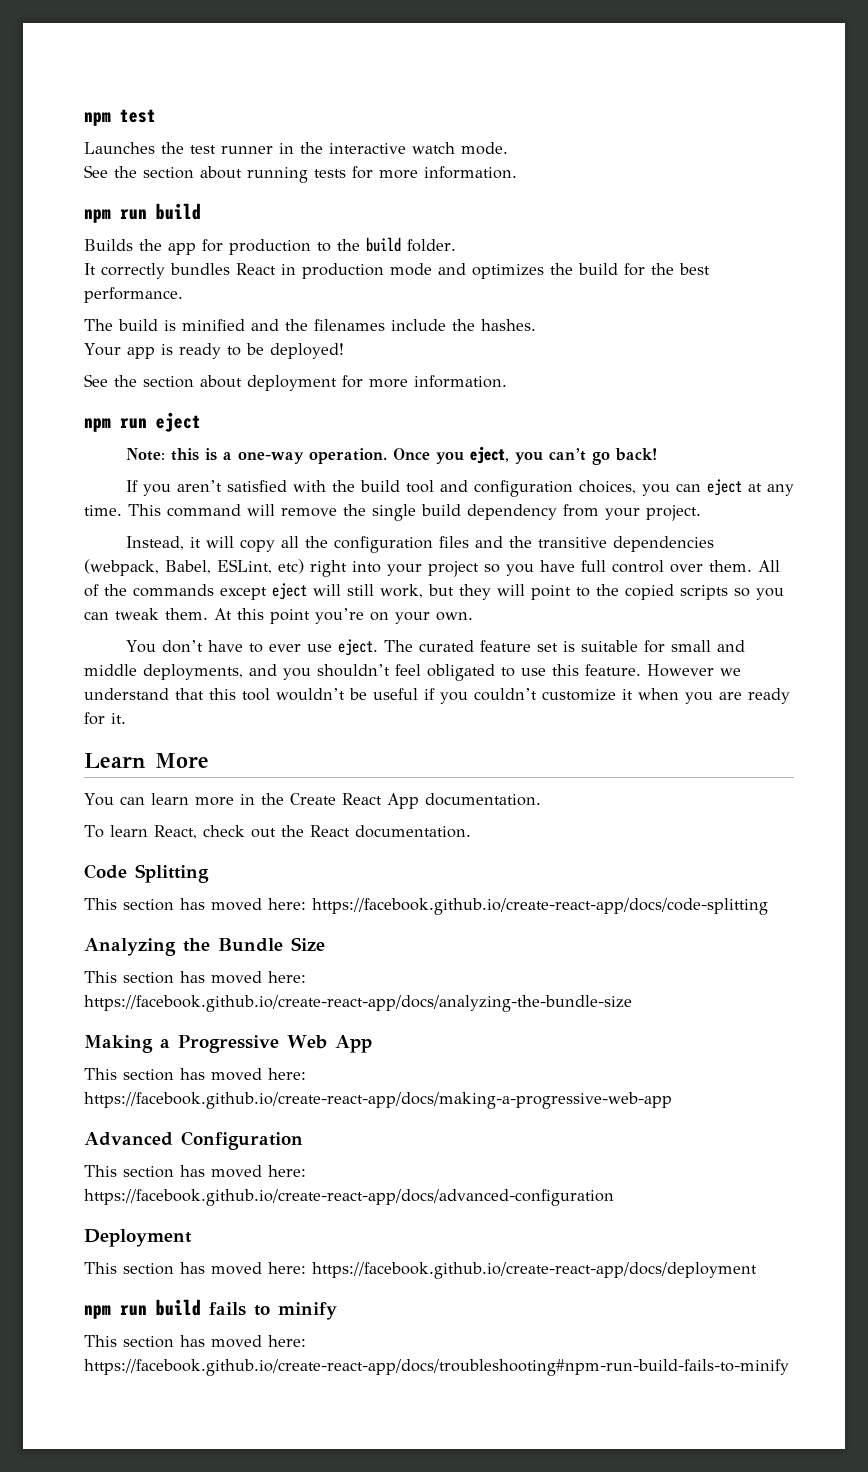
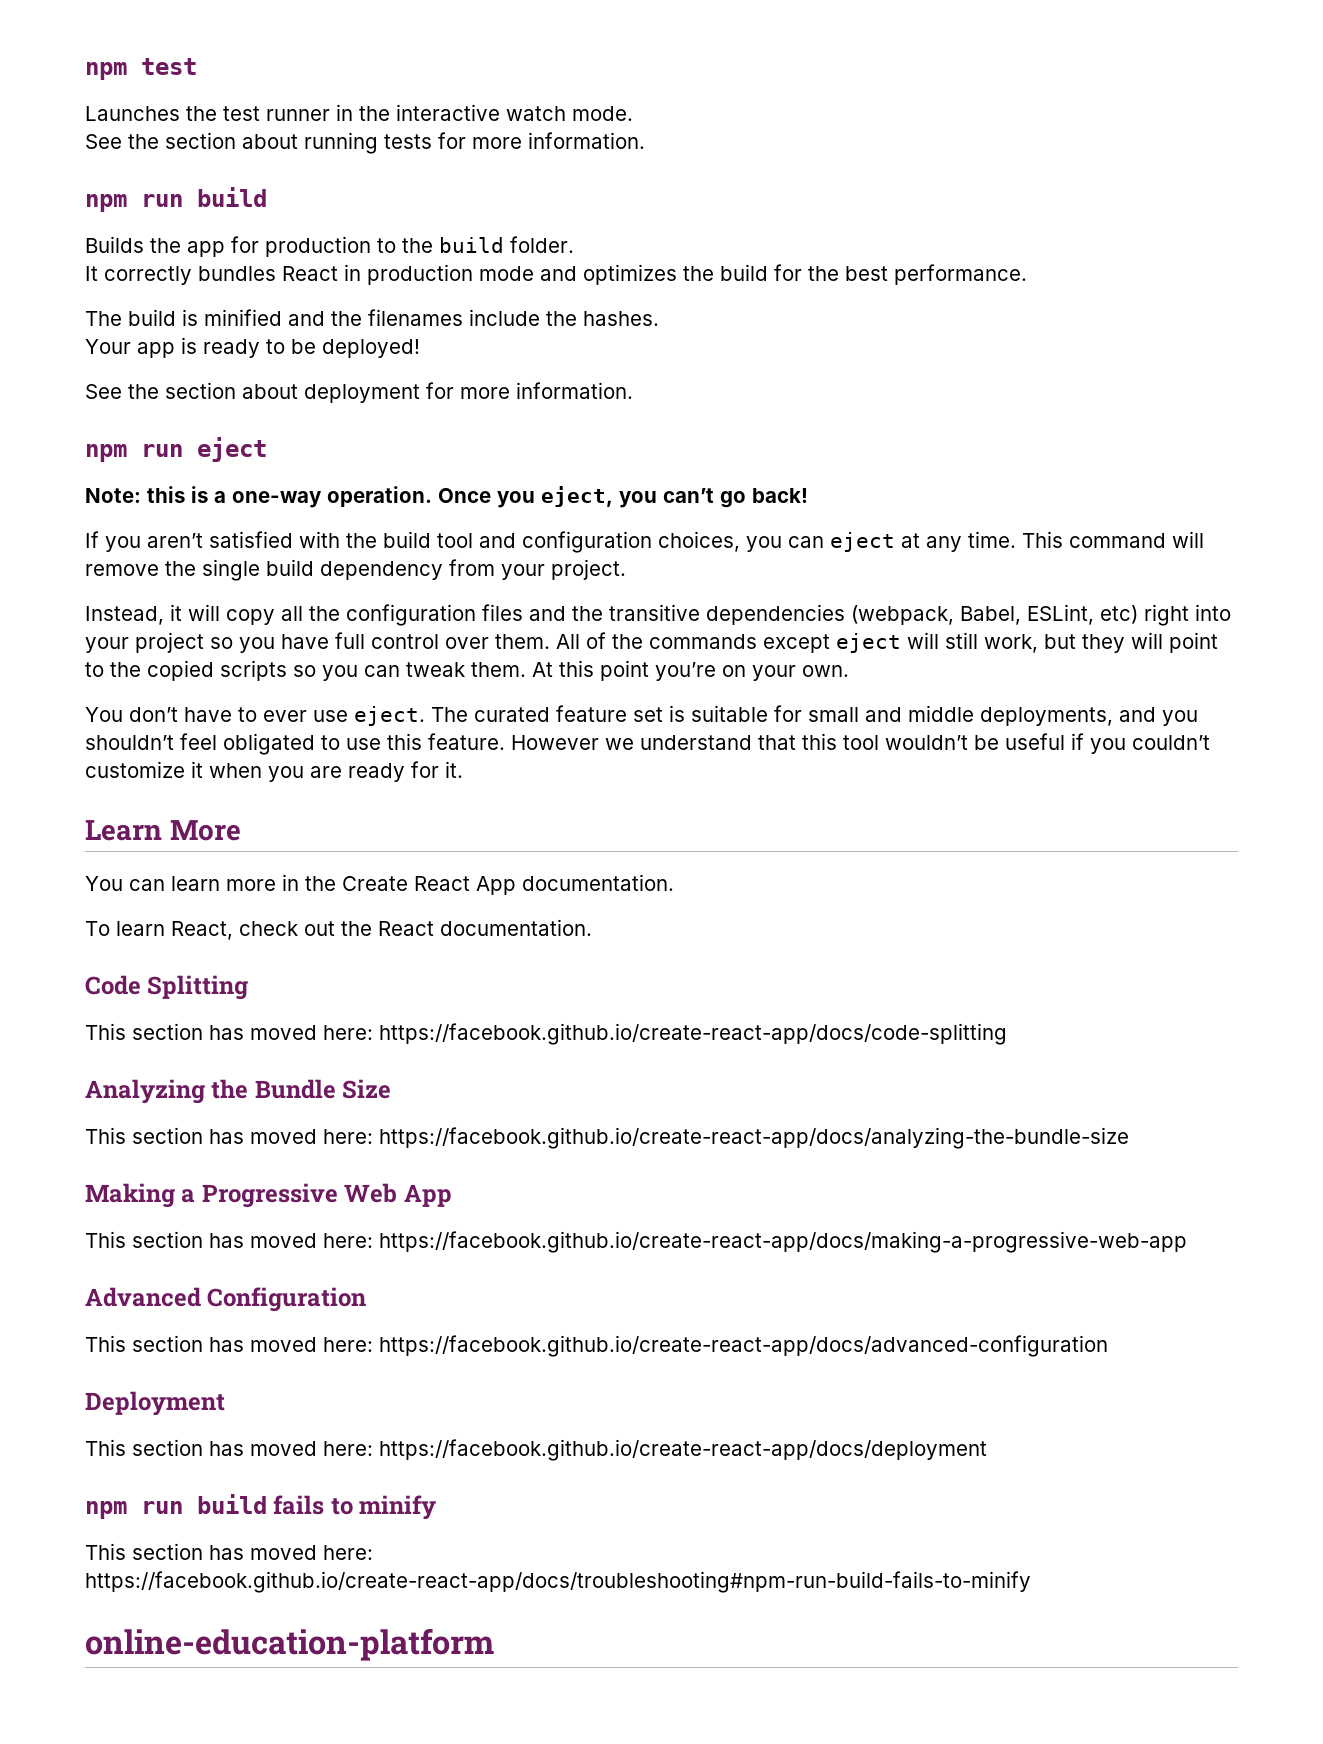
(789, 1367) none -> [85,1628,494,1661] // online-education-platform

